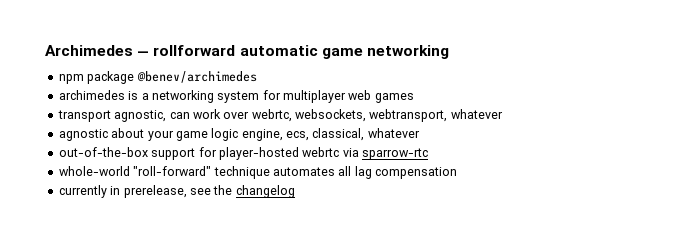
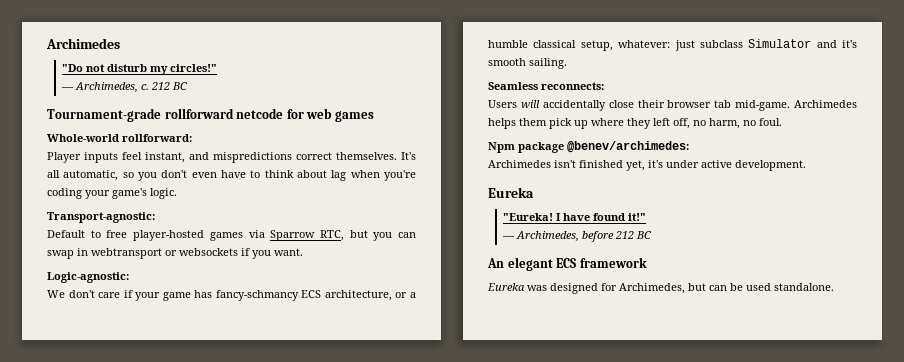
[45,45,449,59] [58,71,257,84] [58,90,414,103] [57,109,503,122] [58,128,420,141] [58,147,428,160] [58,166,457,179] [58,185,295,198] Archimedes — rollforward automatic game networking // npm package @benev/archimedes // archimedes is a networking system for multiplayer web games // transport agnostic, can work over webrtc, websockets, webtransport, whatever // agnostic about your game logic engine, ecs, classical, whatever // out-of-the-box support for player-hosted webrtc via sparrow-rtc // whole-world "roll-forward" technique automates all lag compensation // currently in prerelease, see the changelog -> [46,38,120,49] [61,64,217,75] [60,82,188,93] [47,108,374,122] [47,134,192,142] [47,152,416,163] [47,170,416,181] [47,188,177,199] [47,212,155,223] [47,230,416,241] [47,248,303,259] [47,272,129,283] [47,290,417,301] [488,39,857,51] [488,58,567,69] [488,82,604,90] [488,100,857,111] [488,118,782,129] [488,141,689,153] [488,160,806,171] [488,187,534,198] [502,213,646,221] [501,231,652,242] [487,257,647,271] [487,283,834,294] Archimedes // "Do not disturb my circles!" // — Archimedes, c. 212 BC // Tournament-grade rollforward netcode for web games // Whole-world rollforward: // Player inputs feel instant, and mispredictions correct themselves. It's all automatic, so you don't even have to think about lag when you're coding your game's logic. // Transport-agnostic: // Default to free player-hosted games via Sparrow RTC, but you can swap in webtransport or websockets if you want. // Logic-agnostic: // We don't care if your game has fancy-schmancy ECS architecture, or a humble classical setup, whatever: just subclass Simulator and it's smooth sailing. // Seamless reconnects: // Users will accidentally close their browser tab mid-game. Archimedes helps them pick up where they left off, no harm, no foul. // Npm package @benev/archimedes: // Archimedes isn't finished yet, it's under active development. // Eureka // "Eureka! I have found it!" // — Archimedes, before 212 BC // An elegant ECS framework // Eureka was designed for Archimedes, but can be used standalone.

